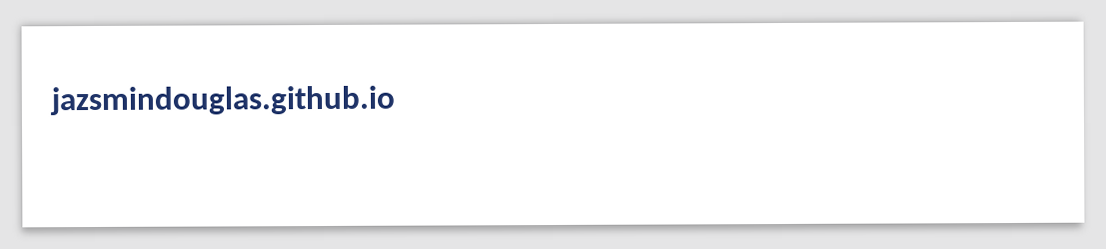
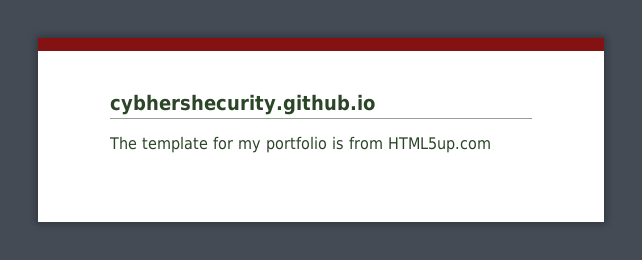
[49,85,395,116] jazsmindouglas.github.io -> [110,94,375,115] [109,136,491,153] cybhershecurity.github.io // The template for my portfolio is from HTML5up.com

